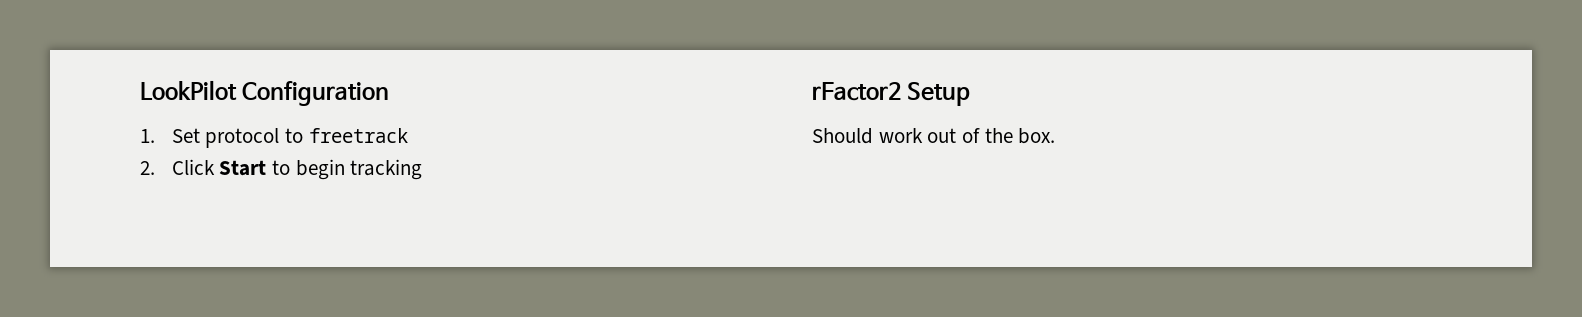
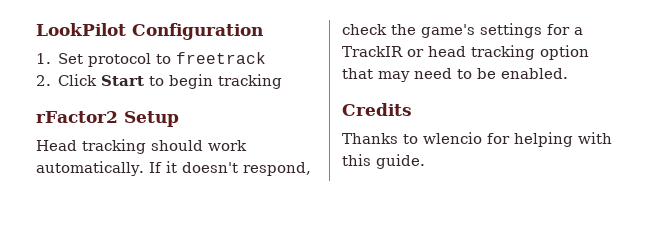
[812,128,1056,144] Should work out of the box. -> [36,139,247,154] [36,161,311,176] [342,23,583,38] [342,45,589,60] [342,68,568,82] [342,103,412,116] [342,132,612,147] [342,154,425,169] Head tracking should work automatically. If it doesn't respond, check the game's settings for a TrackIR or head tracking option that may need to be enabled. // Credits // Thanks to wlencio for helping with this guide.

